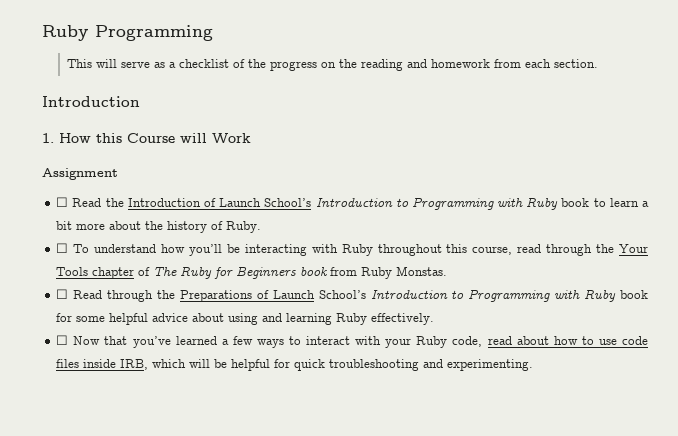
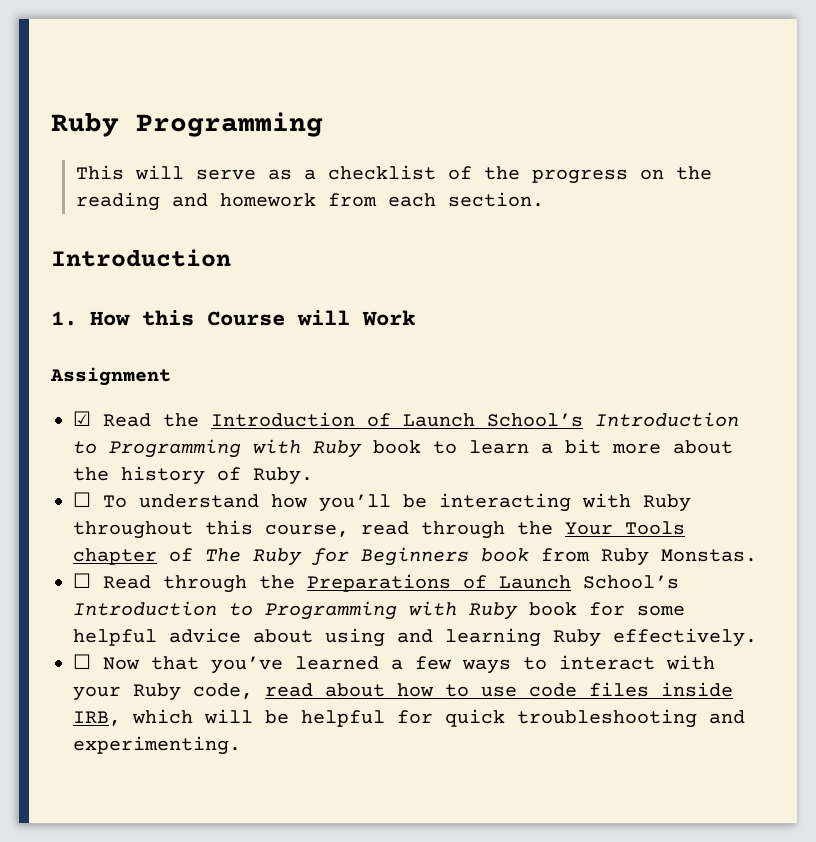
[56,197,69,207] ☐ -> [73,411,91,426] ☑

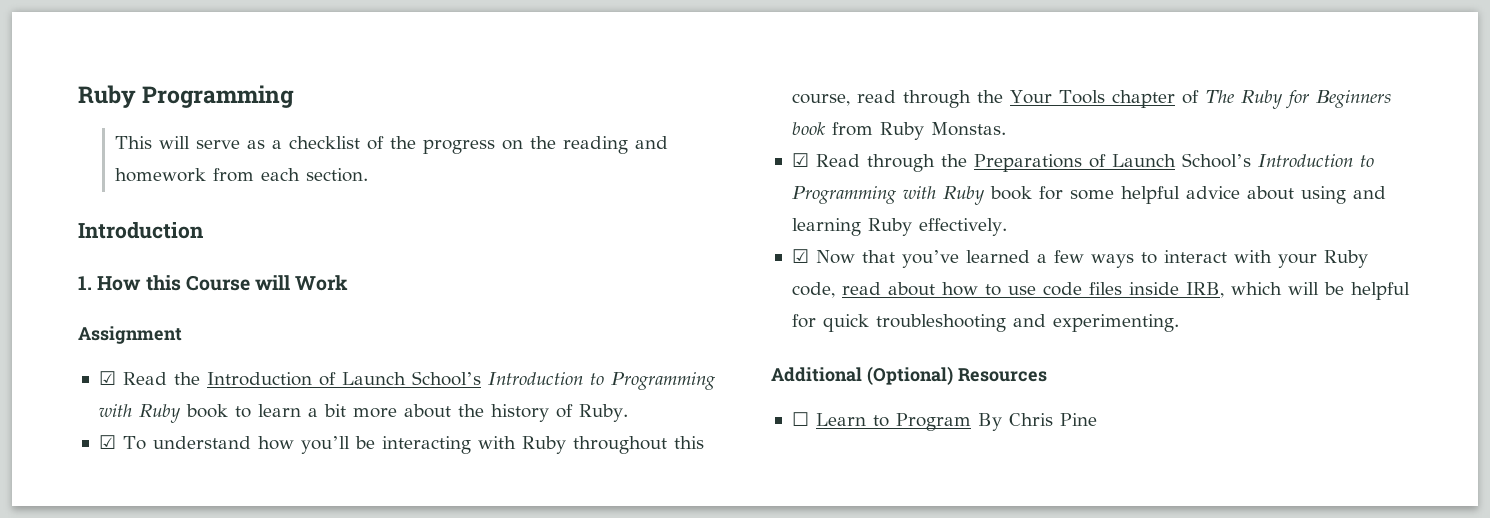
[73,492,91,507] ☐ -> [98,435,116,449] ☑
[73,573,91,588] ☐ -> [791,153,809,167] ☑
[73,654,91,669] ☐ -> [791,249,809,263] ☑
(241, 745) none -> [771,366,1047,385] [791,412,1097,431] // Additional (Optional) Resources // ☐ Learn to Program By Chris Pine

